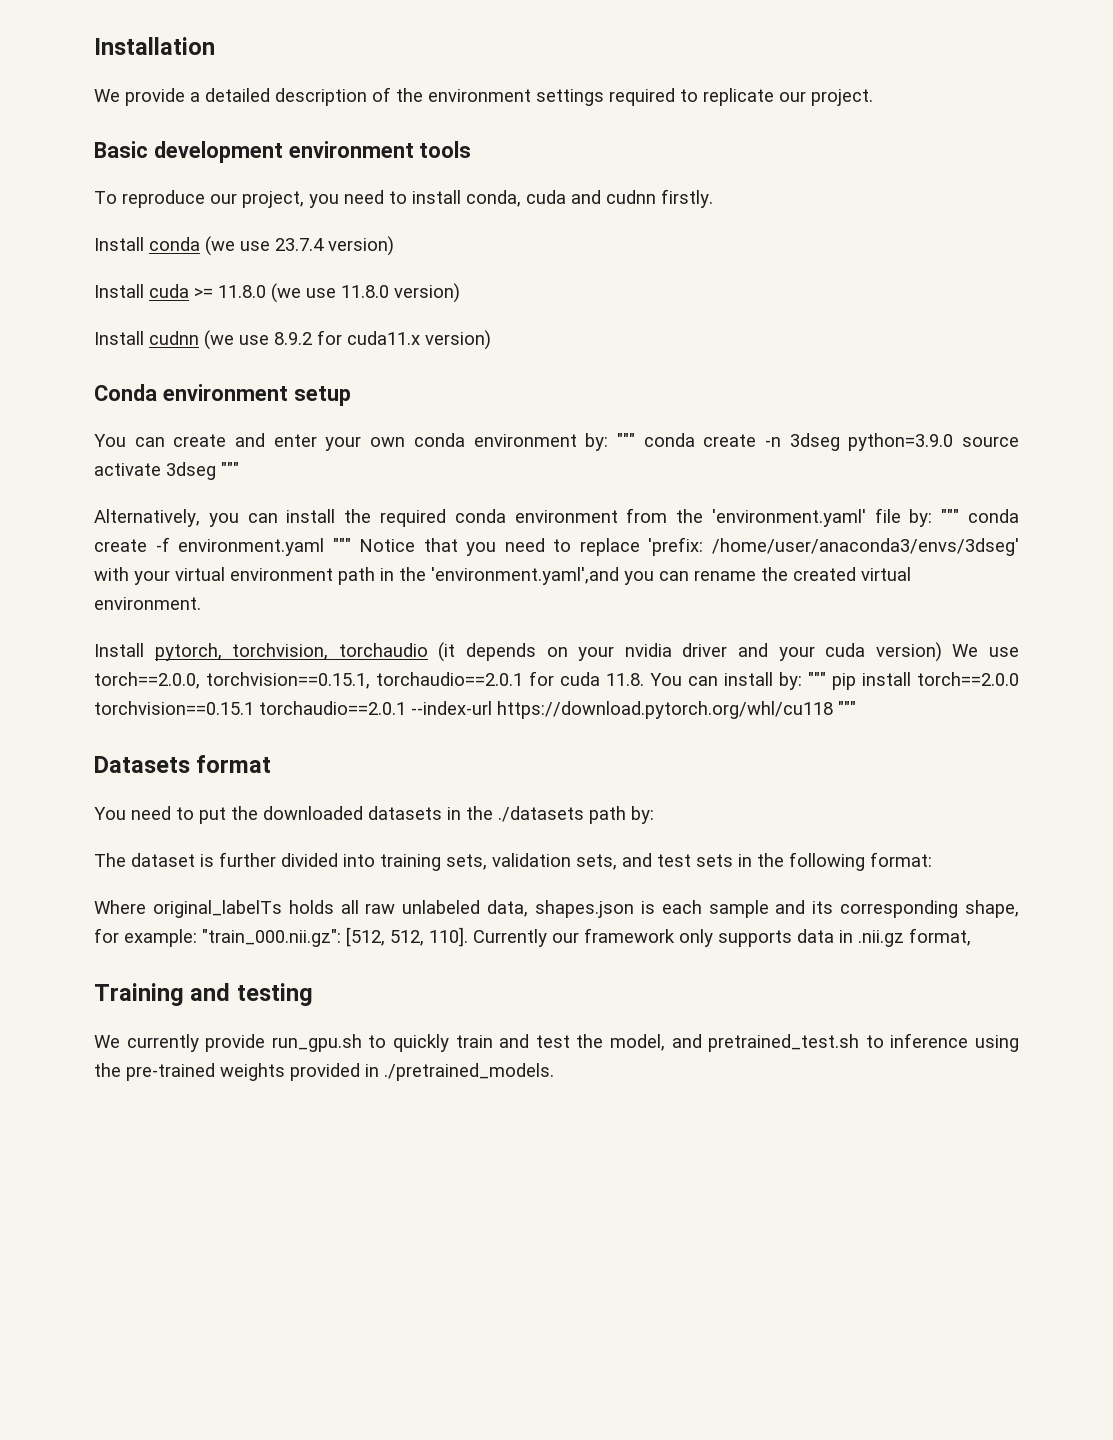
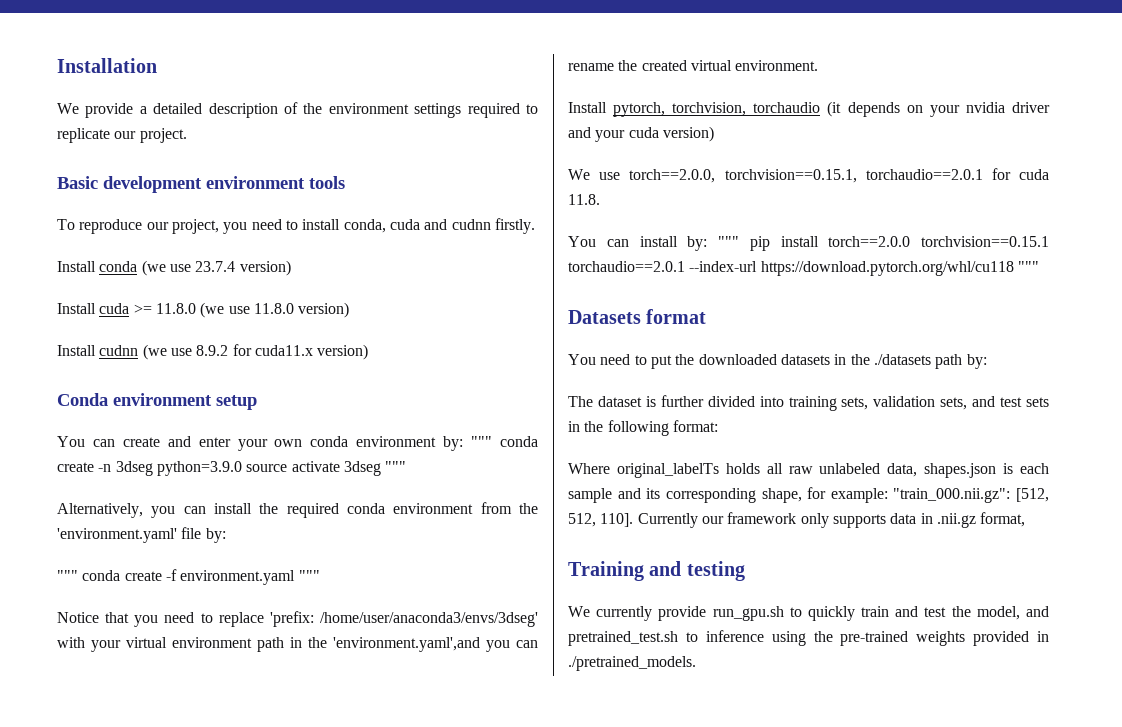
(933, 518) none -> (226, 535) //
(351, 545) none -> (320, 575) //
(942, 652) none -> (714, 134) //
(644, 679) none -> (600, 199) //

